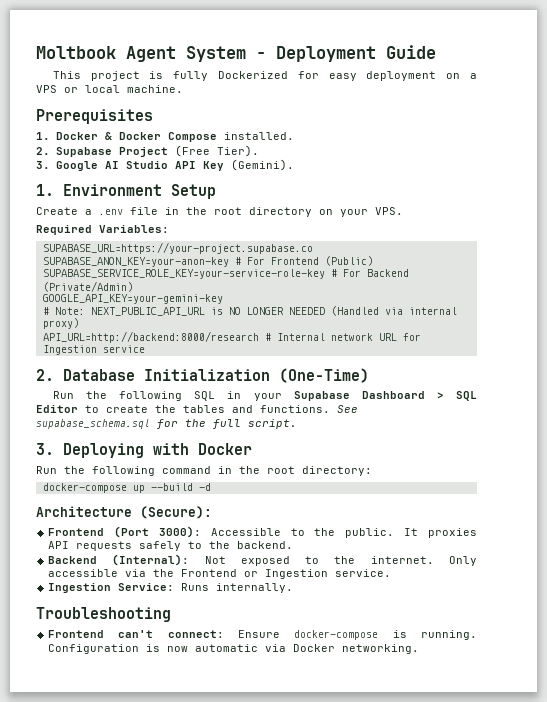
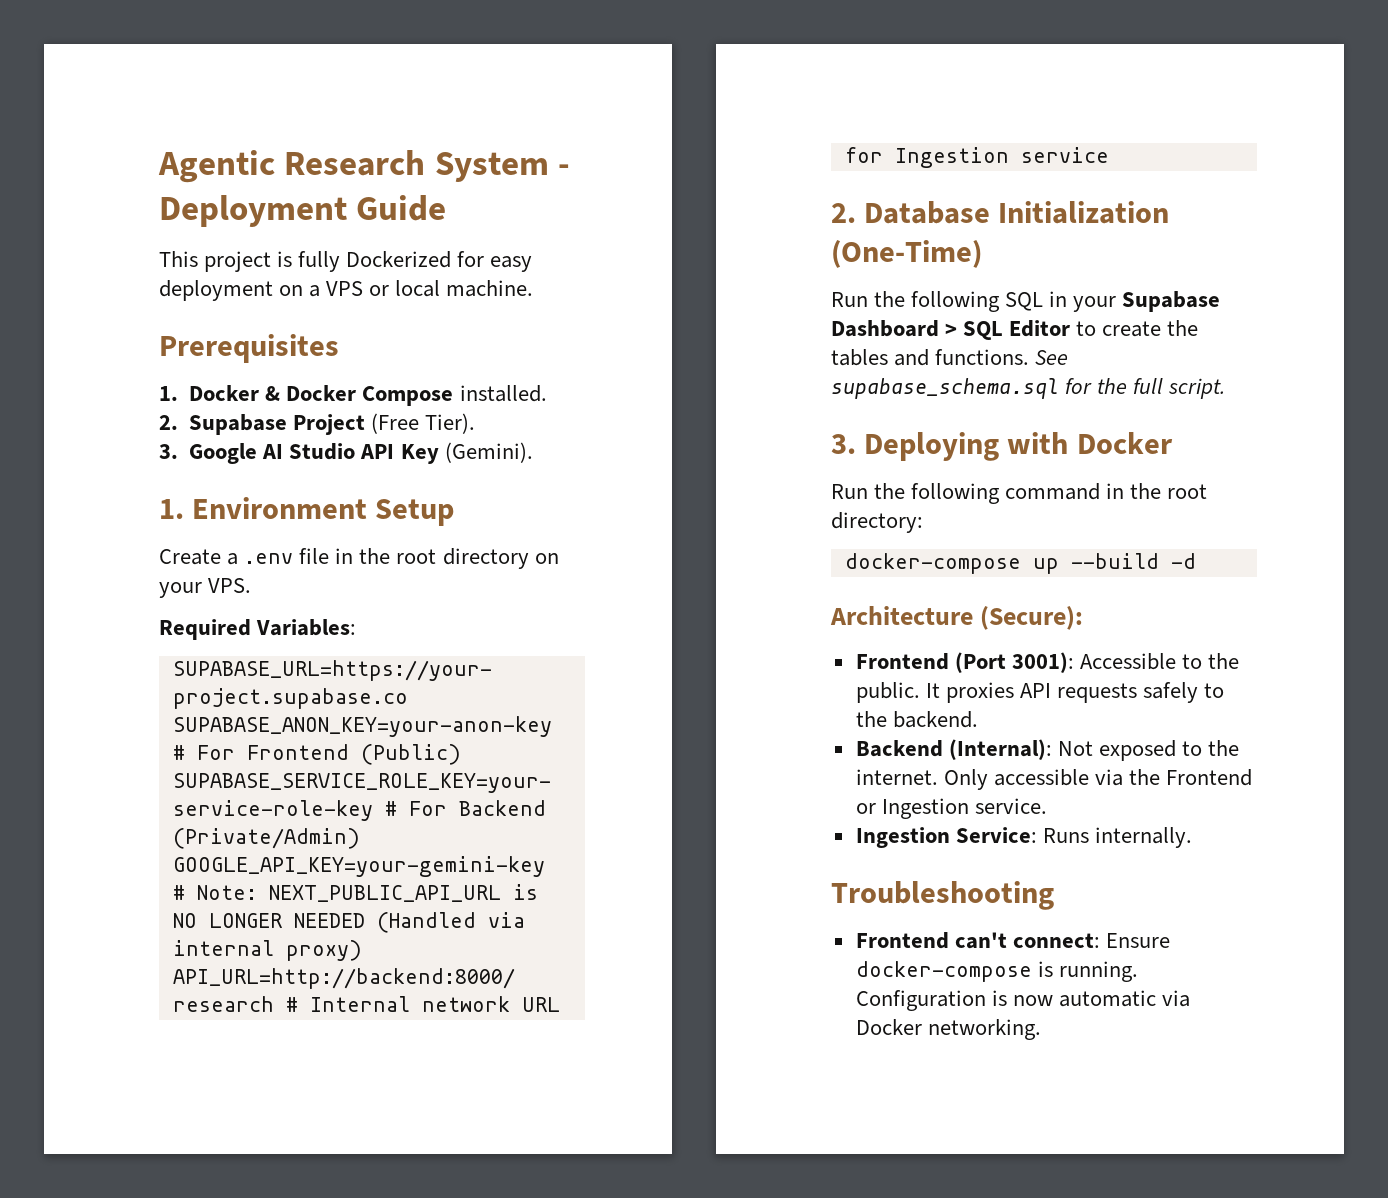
[36,46,176,62] Moltbook Agent -> [158,150,426,183] Agentic Research
[158,526,201,538] 3000): -> [1011,652,1074,673] 3001):

